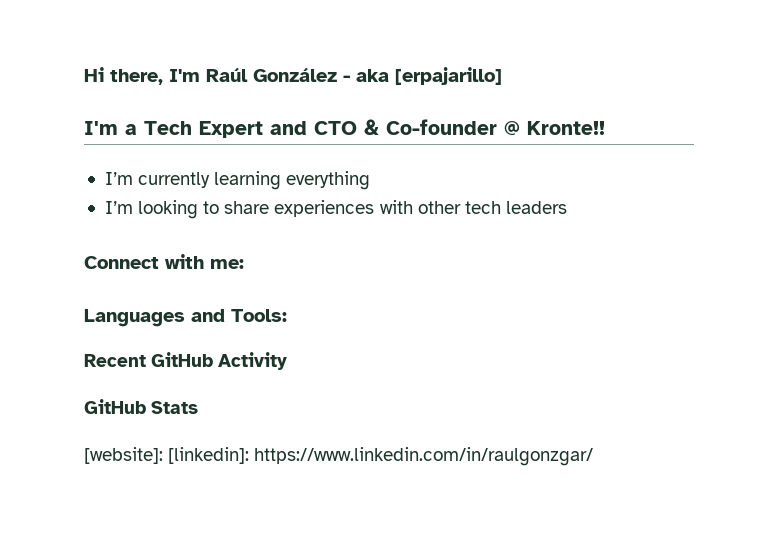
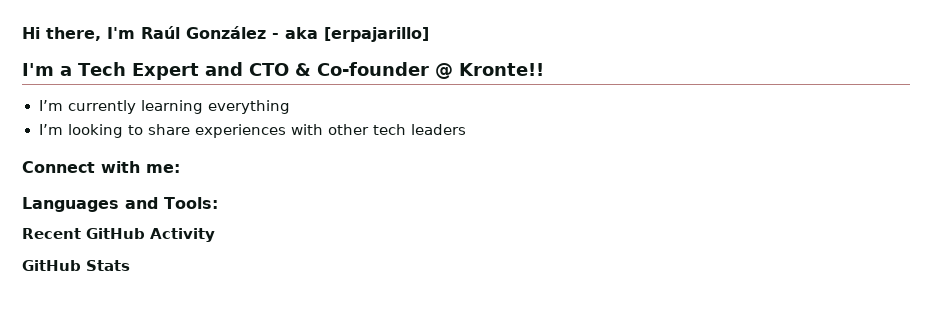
[84,447,594,466] // [website]: [linkedin]: https://www.linkedin.com/in/raulgonzgar/ -> (130, 265) none

